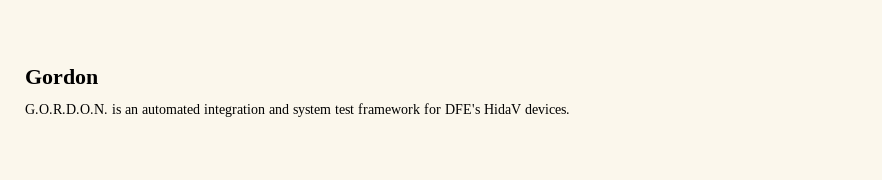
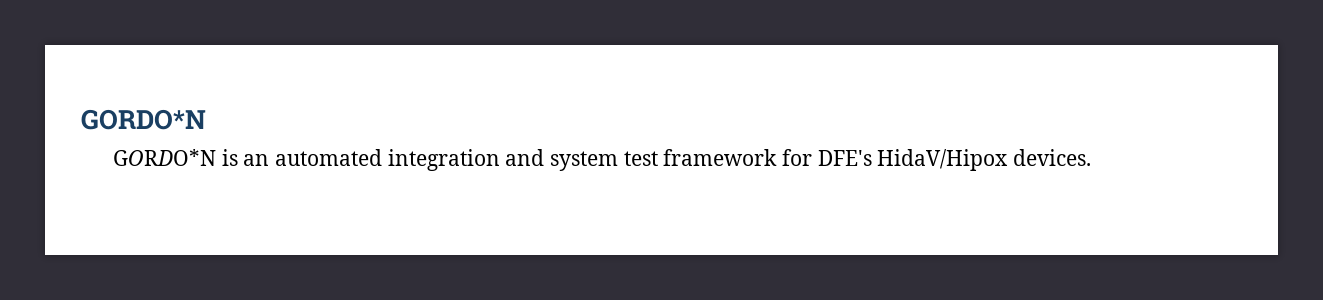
[25,69,98,84] [25,104,108,114] Gordon // G.O.R.D.O.N. -> [81,109,206,130] [112,149,216,166] GORDO*N // GORDO*N
[484,104,521,114] HidaV -> [877,149,1009,171] HidaV/Hipox

